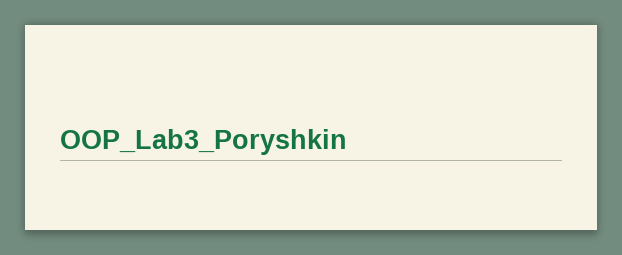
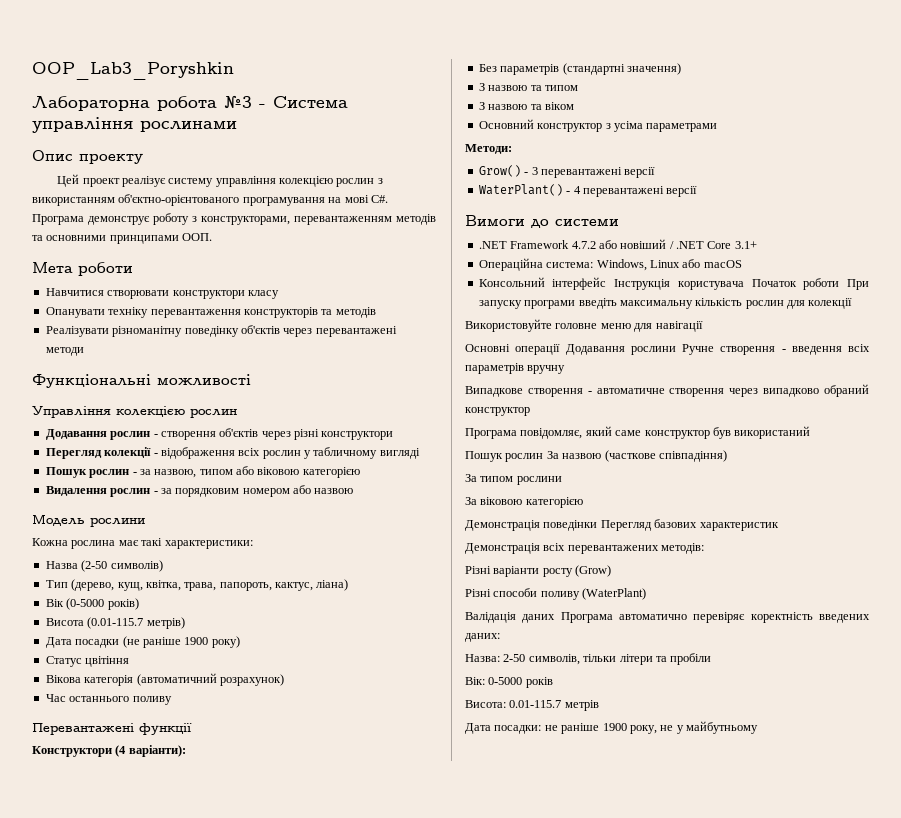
(347, 142) none -> [32,95,348,111] [32,117,237,133] [32,150,143,164] [57,174,383,187] [32,194,388,206] [32,213,436,225] [32,233,213,244] [32,262,133,276] [45,288,279,299] [45,307,376,318] [45,325,397,337] [45,347,84,356] [32,374,251,388] [32,406,237,418] [45,428,394,440] [45,447,420,459] [45,466,360,478] [45,485,354,497] [32,514,145,527] [32,538,253,549] [45,560,163,572] [45,579,349,591] [45,598,139,610] [45,617,185,629] [45,636,240,648] [45,656,130,667] [45,673,284,686] [45,694,172,705] [32,723,192,735] [32,745,186,757] [478,63,681,75] [478,83,578,91] [478,102,574,110] [478,119,718,132] [465,144,512,154] [478,165,656,178] [478,184,698,197] [465,215,619,228] [478,239,757,249] [478,258,742,271] [478,277,869,290] [478,298,853,309] [465,319,703,332] [465,344,870,355] [465,363,566,374] [465,384,869,397] [465,407,530,416] [465,426,811,439] [465,450,727,462] [465,474,562,485] [465,497,583,508] [465,519,779,531] [465,543,705,554] [465,565,612,577] [465,588,647,600] [465,612,870,623] [465,633,500,642] [465,653,712,665] [465,677,553,688] [465,700,599,711] [465,721,758,734] // Лабораторна робота №3 - Система управління рослинами // Опис проекту // Цей проект реалізує систему управління колекцією рослин з використанням об'єктно-орієнтованого програмування на мові C#. Програма демонструє роботу з конструкторами, перевантаженням методів та основними принципами ООП. // Мета роботи // Навчитися створювати конструктори класу // Опанувати техніку перевантаження конструкторів та методів // Реалізувати різноманітну поведінку об'єктів через перевантажені методи // Функціональні можливості // Управління колекцією рослин // Додавання рослин - створення об'єктів через різні конструктори // Перегляд колекції - відображення всіх рослин у табличному вигляді // Пошук рослин - за назвою, типом або віковою категорією // Видалення рослин - за порядковим номером або назвою // Модель рослини // Кожна рослина має такі характеристики: // Назва (2-50 символів) // Тип (дерево, кущ, квітка, трава, папороть, кактус, ліана) // Вік (0-5000 років) // Висота (0.01-115.7 метрів) // Дата посадки (не раніше 1900 року) // Статус цвітіння // Вікова категорія (автоматичний розрахунок) // Час останнього поливу // Перевантажені функції // Конструктори (4 варіанти): // Без параметрів (стандартні значення) // З назвою та типом // З назвою та віком // Основний конструктор з усіма параметрами // Методи: // Grow() - 3 перевантажені версії // WaterPlant() - 4 перевантажені версії // Вимоги до системи // .NET Framework 4.7.2 або новіший / .NET Core 3.1+ // Операційна система: Windows, Linux або macOS // Консольний інтерфейс Інструкція користувача Початок роботи При запуску програми введіть максимальну кількість рослин для колекції // Використовуйте головне меню для навігації // Основні операції Додавання рослини Ручне створення - введення всіх параметрів вручну // Випадкове створення - автоматичне створення через випадково обраний конструктор // Програма повідомляє, який саме конструктор був використаний // Пошук рослин За назвою (часткове співпадіння) // За типом рослини // За віковою категорією // Демонстрація поведінки Перегляд базових характеристик // Демонстрація всіх перевантажених методів: // Різні варіанти росту (Grow) // Різні способи поливу (WaterPlant) // Валідація даних Програма автоматично перевіряє коректність введених даних: // Назва: 2-50 символів, тільки літери та пробіли // Вік: 0-5000 років // Висота: 0.01-115.7 метрів // Дата посадки: не раніше 1900 року, не у майбутньому

